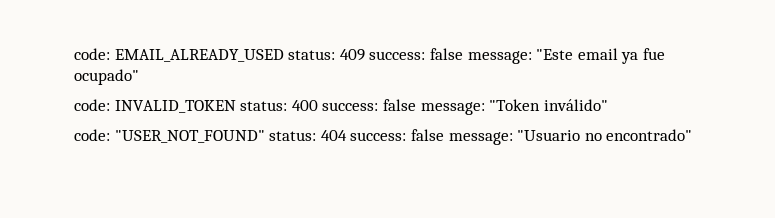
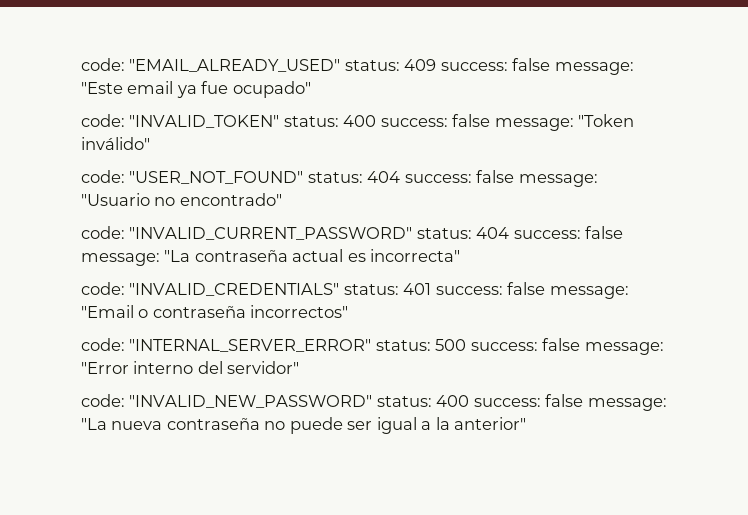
[74,48,284,62] code: EMAIL_ALREADY_USED -> [81,58,341,72] code: "EMAIL_ALREADY_USED"
[114,100,236,113] INVALID_TOKEN -> [129,115,280,128] "INVALID_TOKEN"
(693, 135) none -> [81,226,624,240] [81,249,461,266] [81,282,629,299] [81,305,349,318] [81,338,664,355] [81,361,300,374] [81,394,667,411] [81,417,527,434] // code: "INVALID_CURRENT_PASSWORD" status: 404 success: false message: "La contraseña actual es incorrecta" // code: "INVALID_CREDENTIALS" status: 401 success: false message: "Email o contraseña incorrectos" // code: "INTERNAL_SERVER_ERROR" status: 500 success: false message: "Error interno del servidor" // code: "INVALID_NEW_PASSWORD" status: 400 success: false message: "La nueva contraseña no puede ser igual a la anterior"

